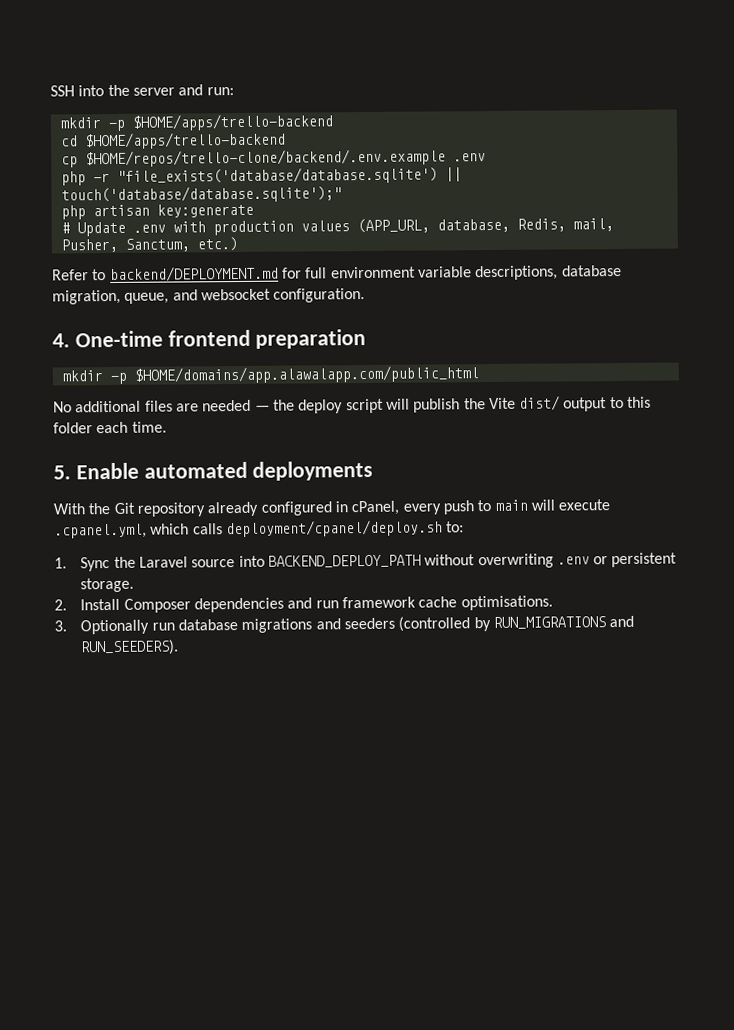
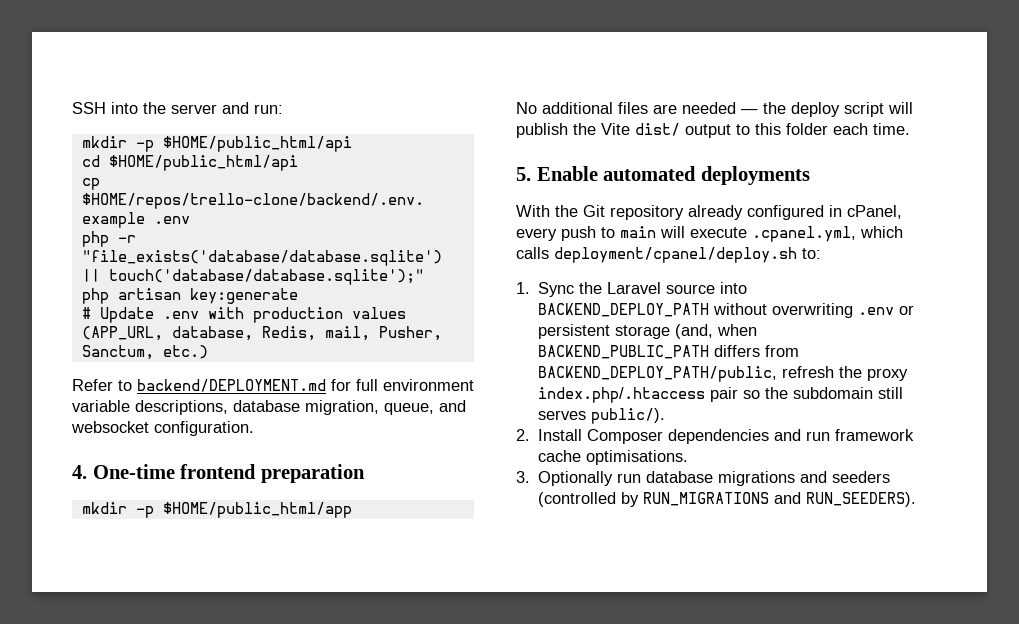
[131,113,333,131] $HOME/apps/trello-backend -> [162,136,352,152] $HOME/public_html/api
[83,131,286,150] $HOME/apps/trello-backend -> [108,155,298,171] $HOME/public_html/api
[133,365,479,384] $HOME/domains/app.alawalapp.com/public_html -> [162,502,352,518] $HOME/public_html/app
[80,577,135,593] storage. -> [615,324,758,339] [538,345,800,359] [538,366,909,382] [538,387,904,403] [538,408,666,424] storage (and, when BACKEND_PUBLIC_PATH differs from BACKEND_DEPLOY_PATH/public, refresh the proxy index.php/.htaccess pair so the subdomain still serves public/).

